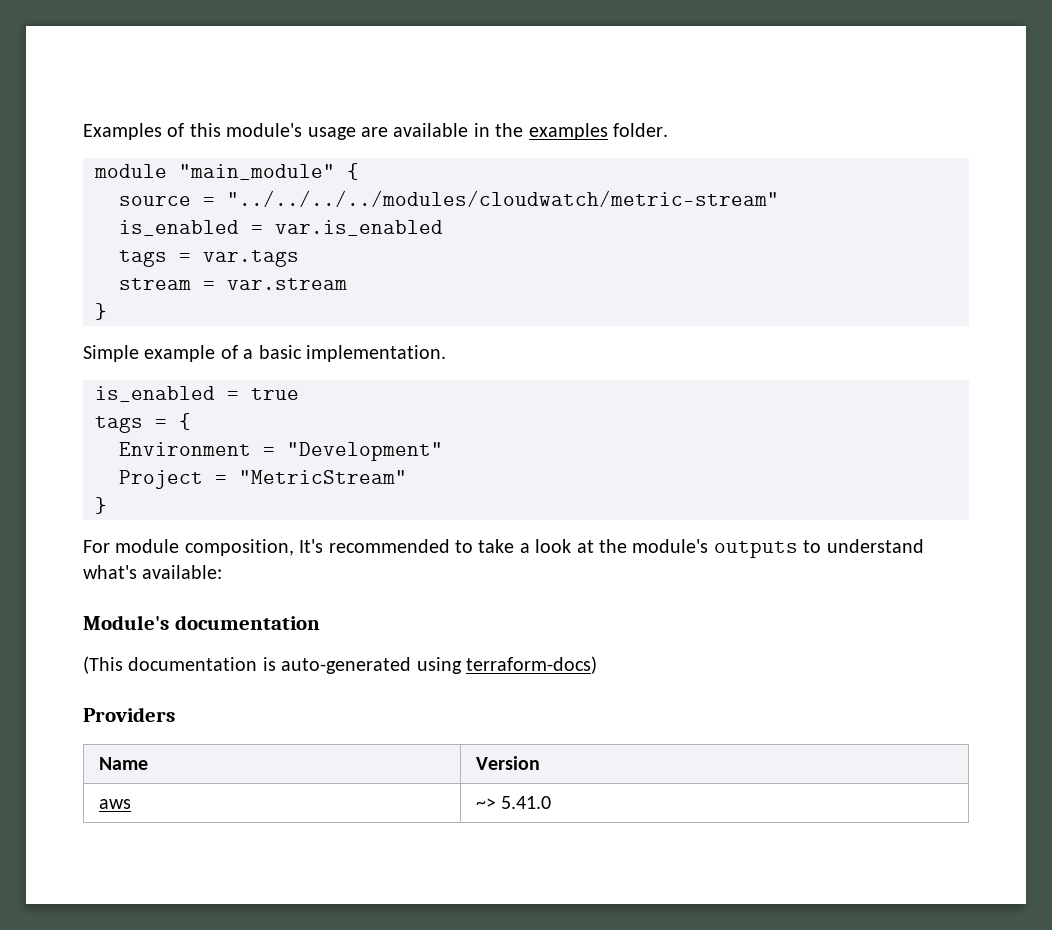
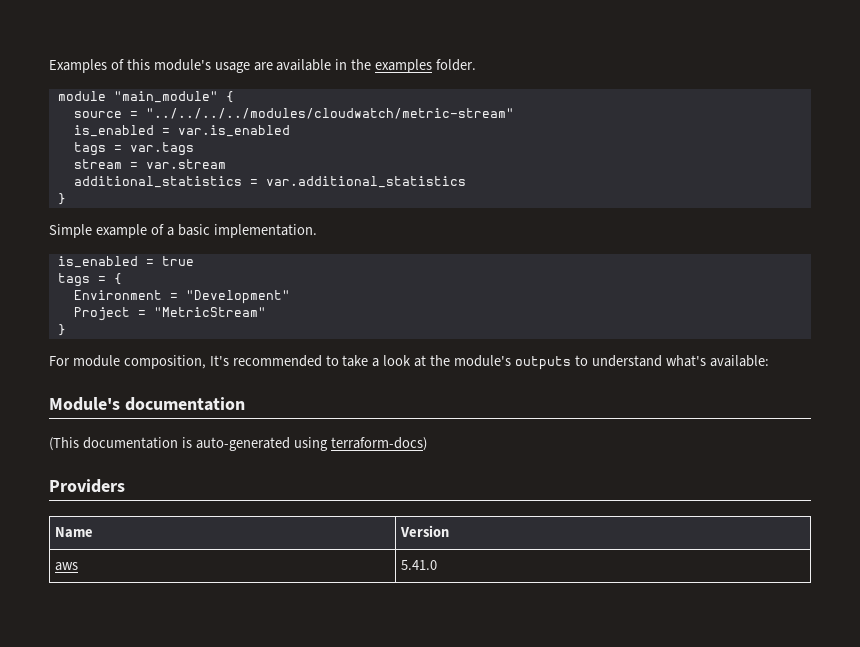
(347, 284) none -> [73,176,466,188] // additional_statistics = var.additional_statistics
[475,798,496,809] ~> -> (78, 566) none

